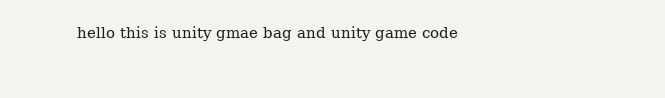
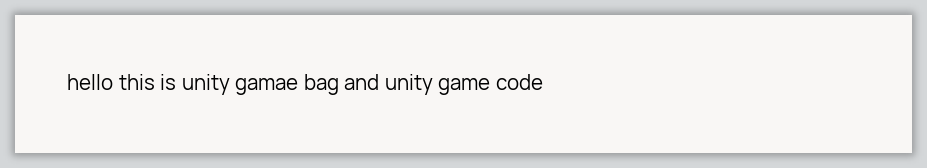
[216,30,258,41] gmae -> [235,78,299,95] gamae

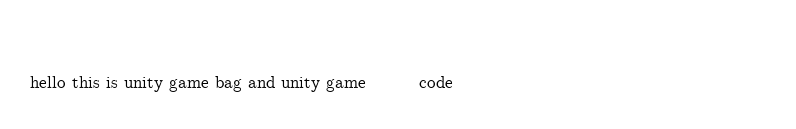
[235,78,299,95] gamae -> [169,79,209,92] game

